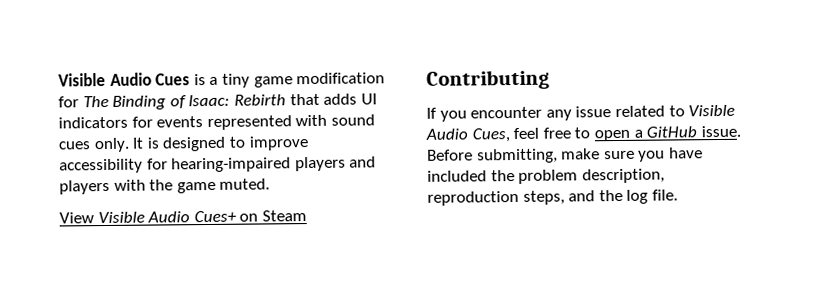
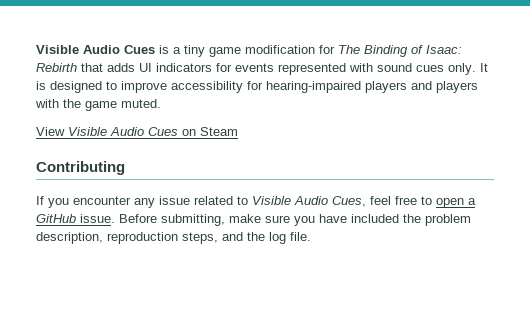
[193,210,237,223] Cues+ -> [148,127,178,136] Cues

